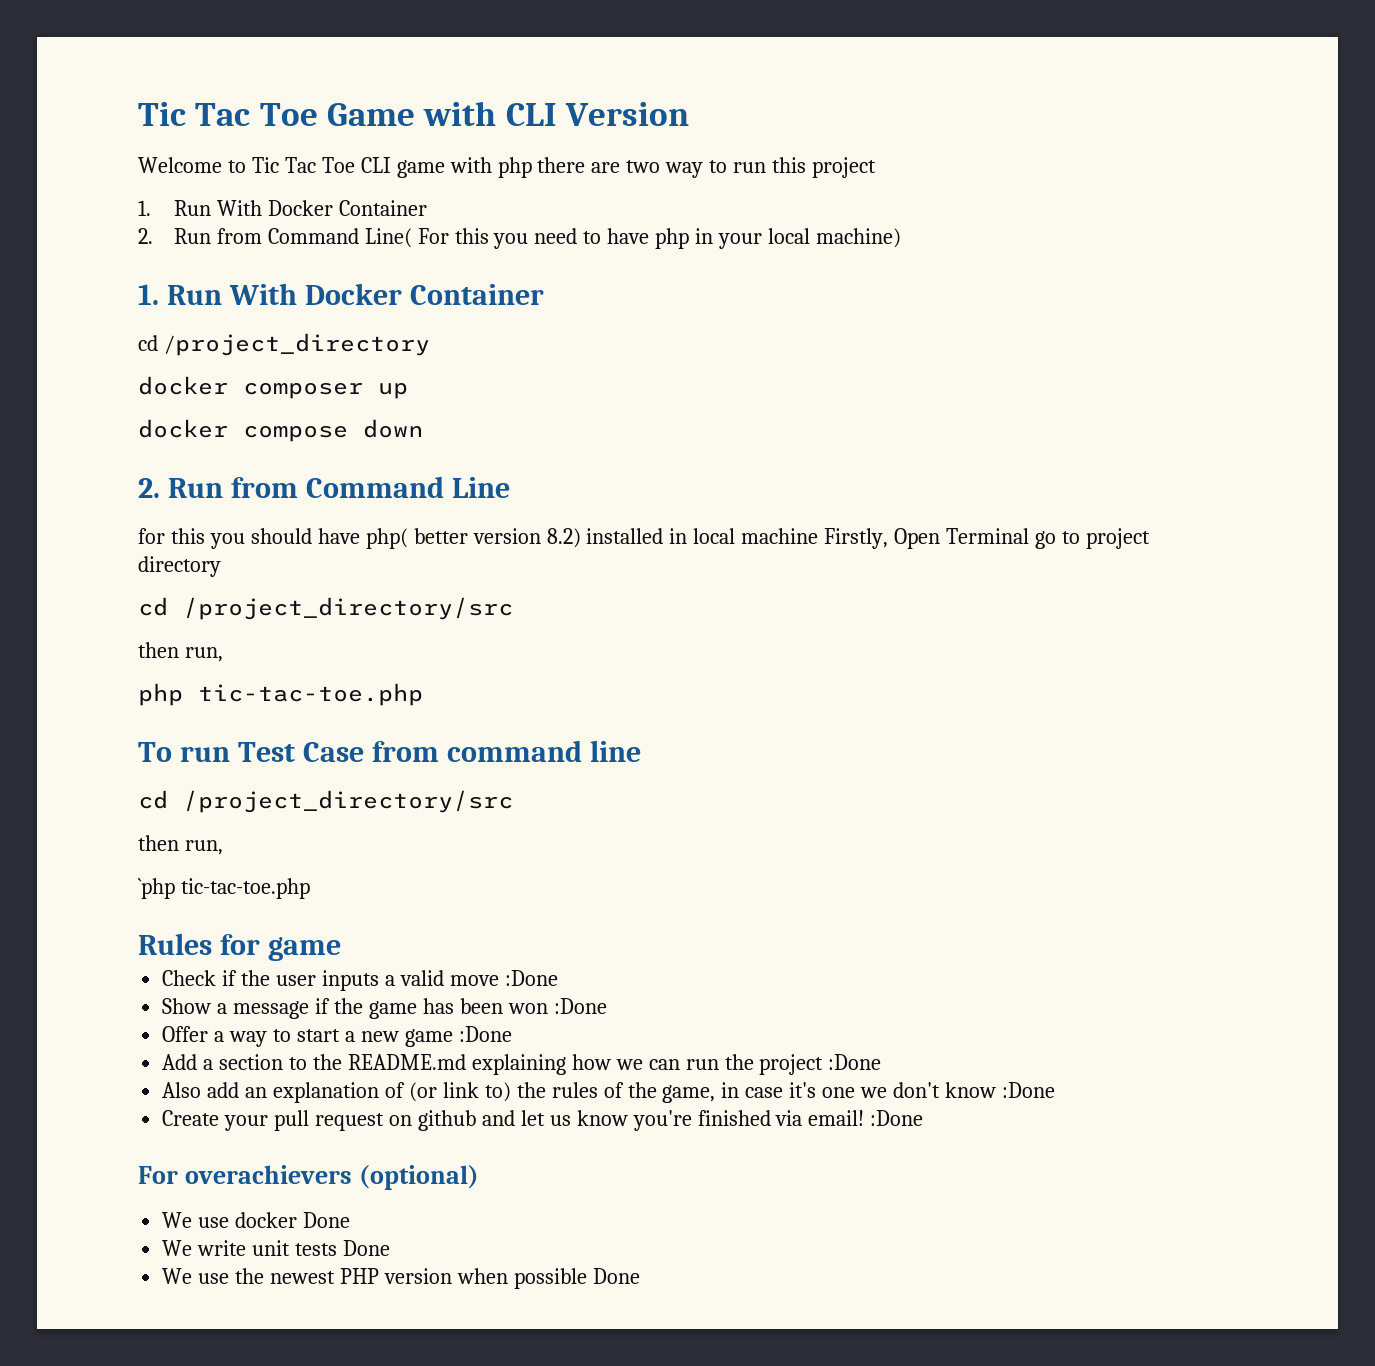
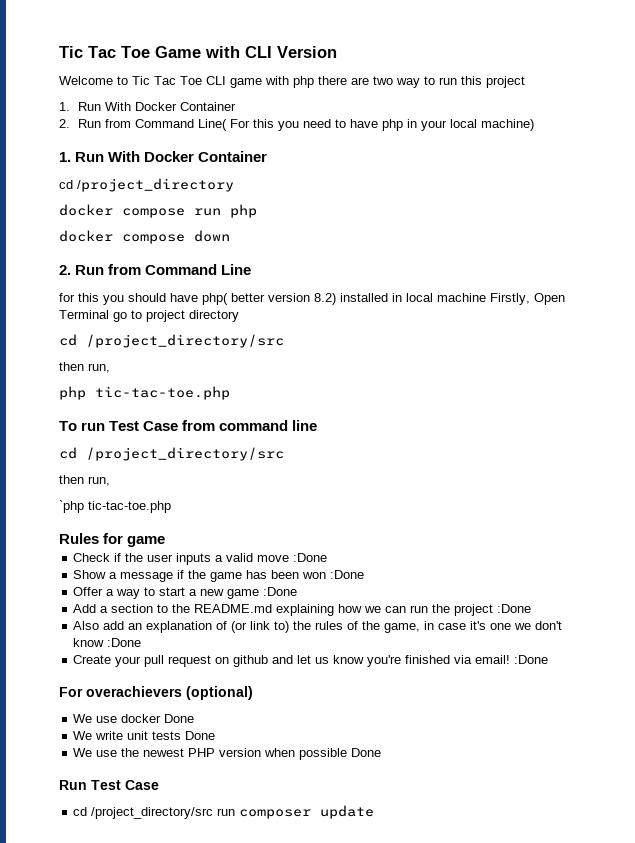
[243,382,408,399] composer up -> [122,204,257,218] compose run php
(640, 1276) none -> [59,780,159,790] [73,805,375,819] // Run Test Case // cd /project_directory/src run composer update

